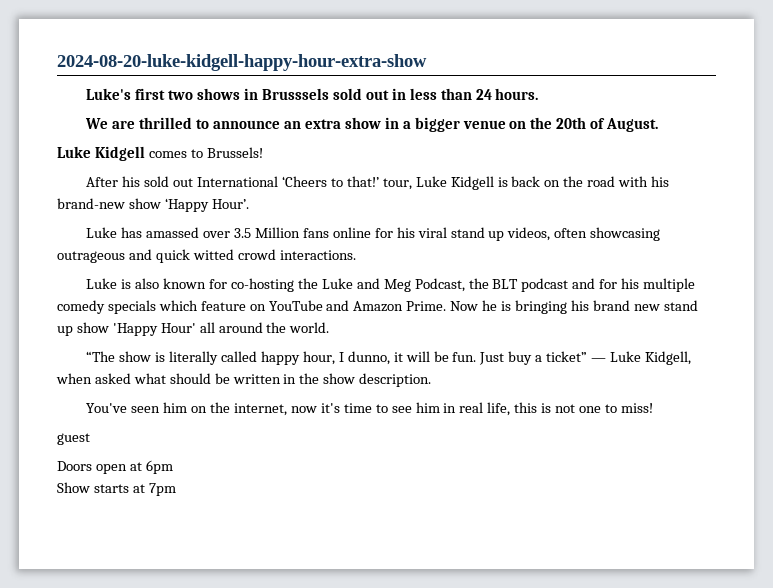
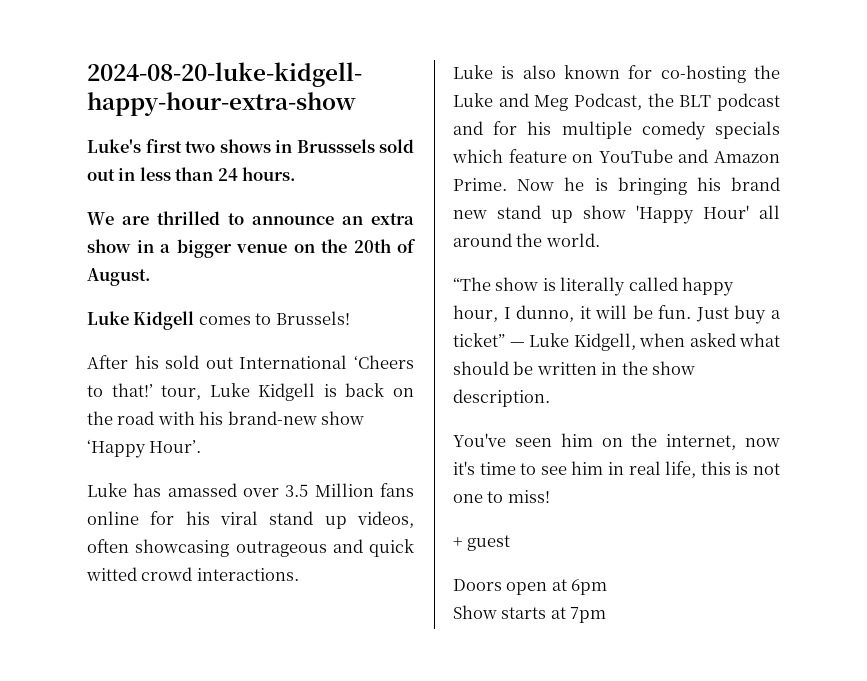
(653, 408) none -> [453,537,463,547] +

